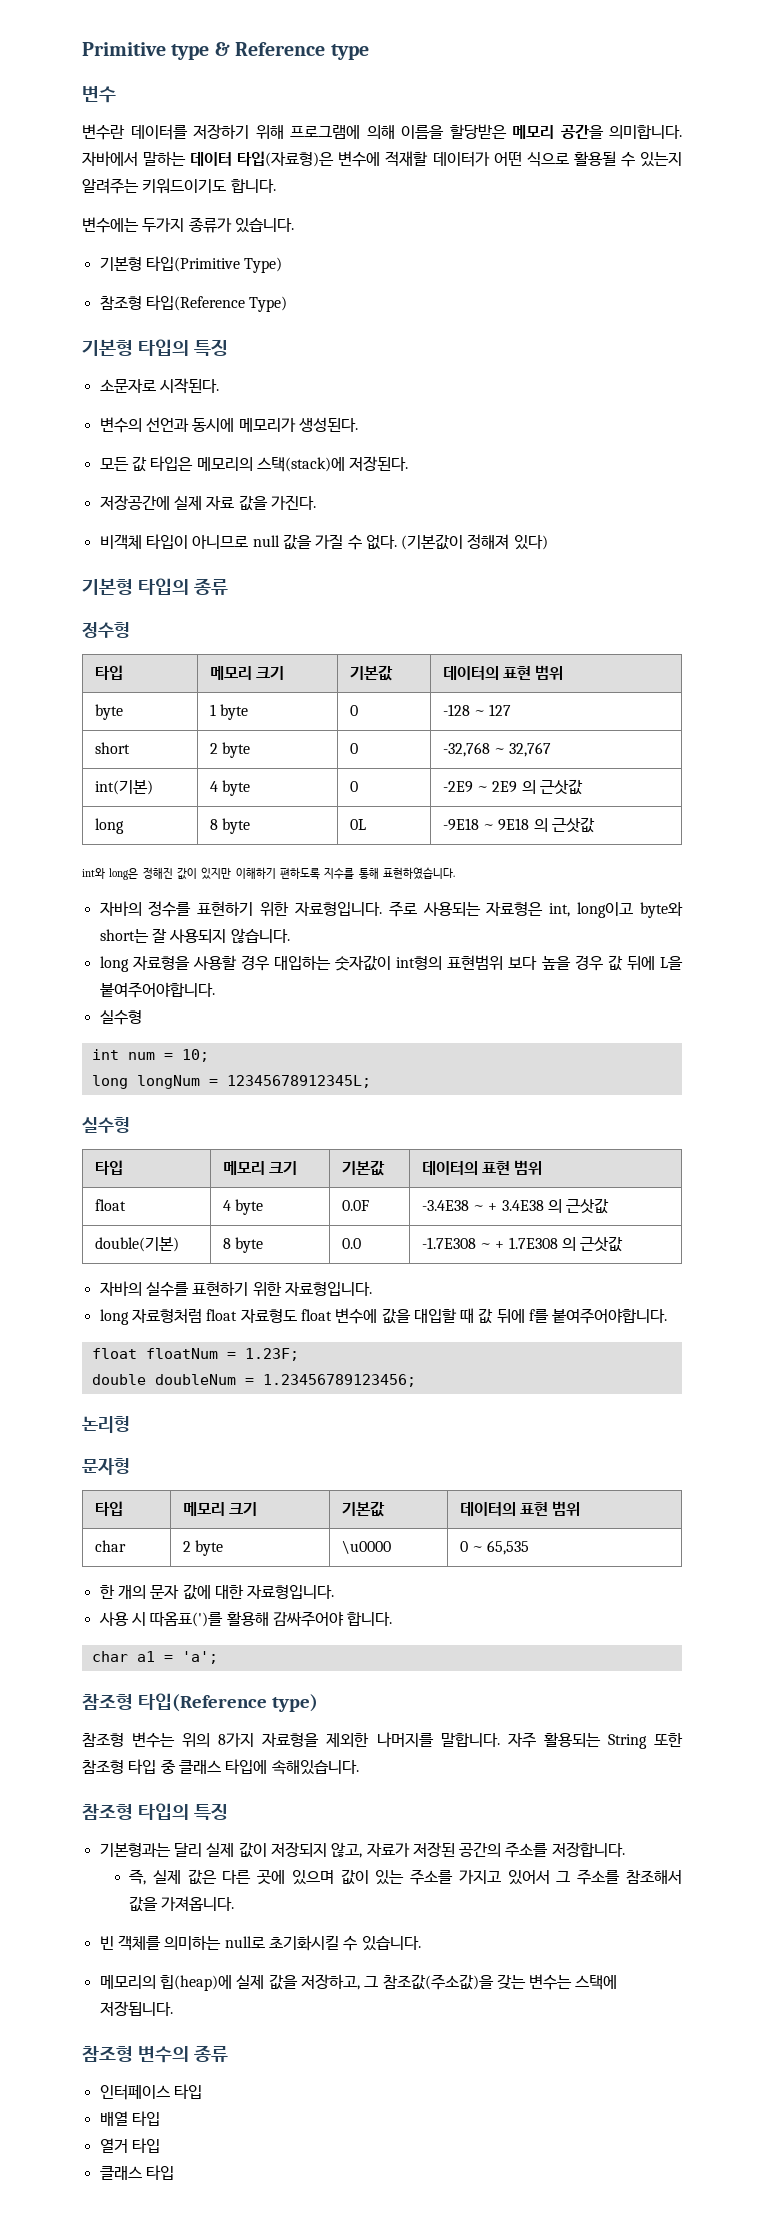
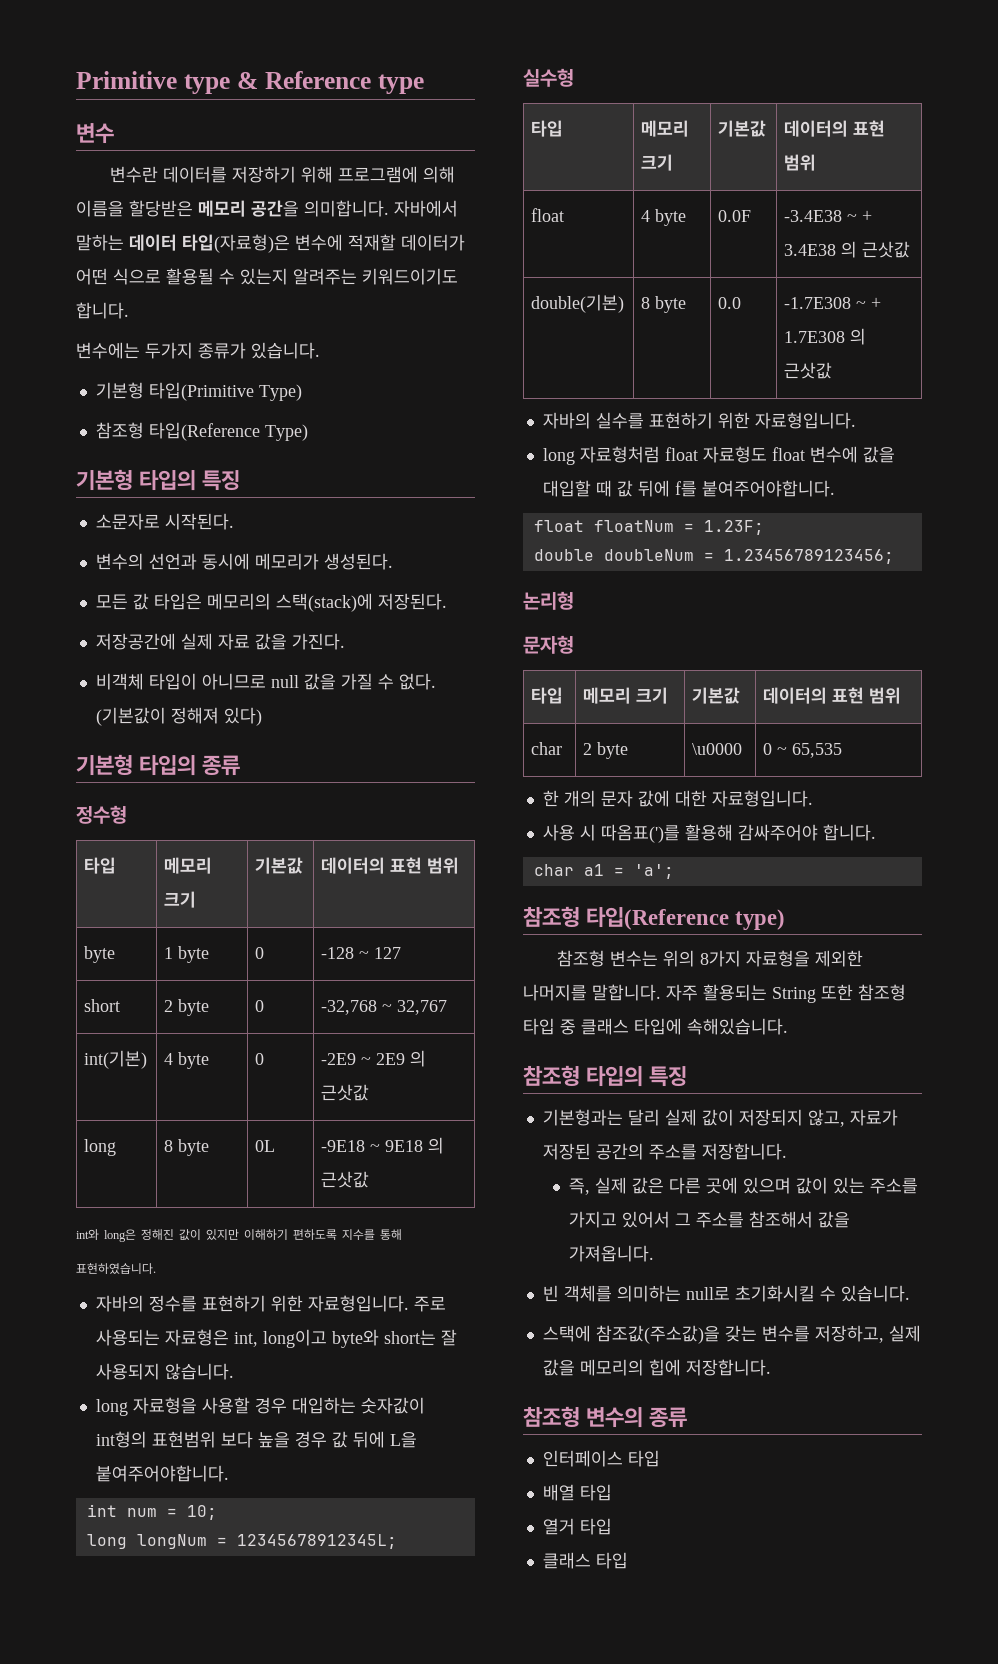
[99,1010,142,1025] // 실수형 -> (229, 1473) none
[99,1974,618,1991] [99,2001,173,2016] 메모리의 힙(heap)에 실제 값을 저장하고, 그 참조값(주소값)을 갖는 변수는 스택에 저장됩니다. -> [542,1325,921,1344] [542,1359,771,1376] 스택에 참조값(주소값)을 갖는 변수를 저장하고, 실제 값을 메모리의 힙에 저장합니다.

